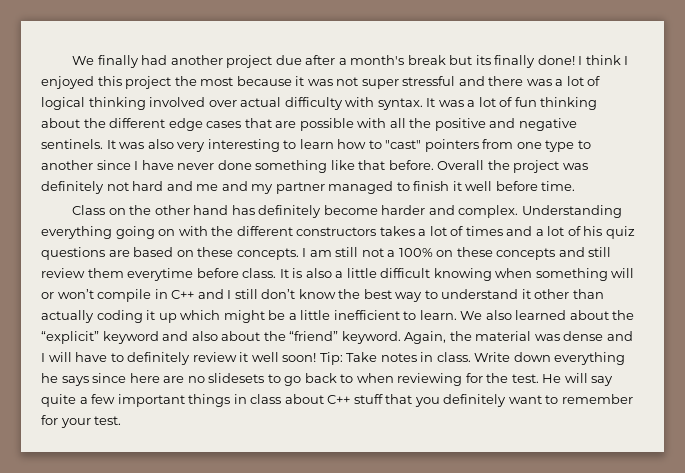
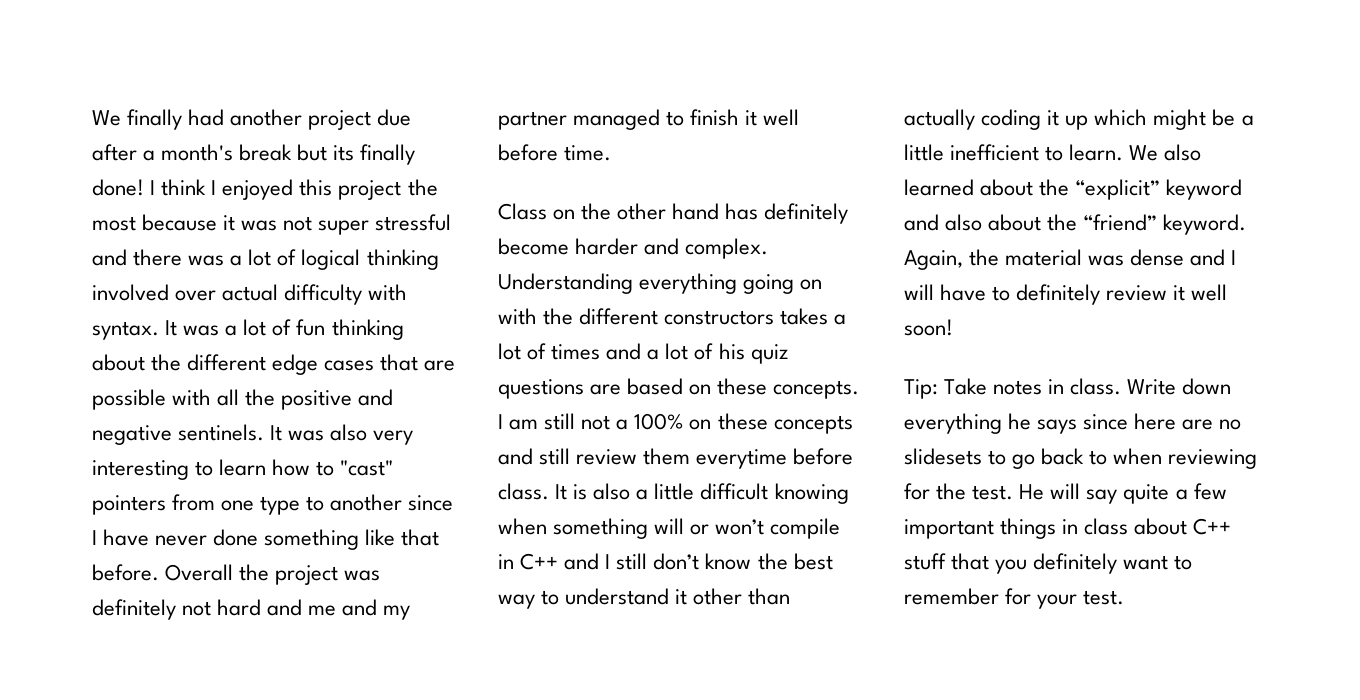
(317, 357) none -> (953, 327) //

